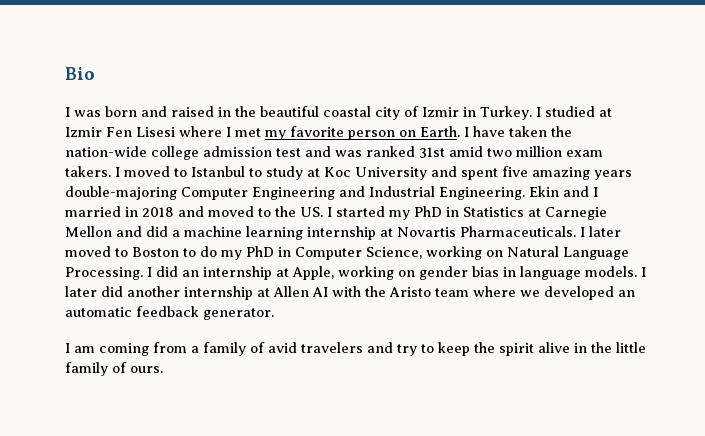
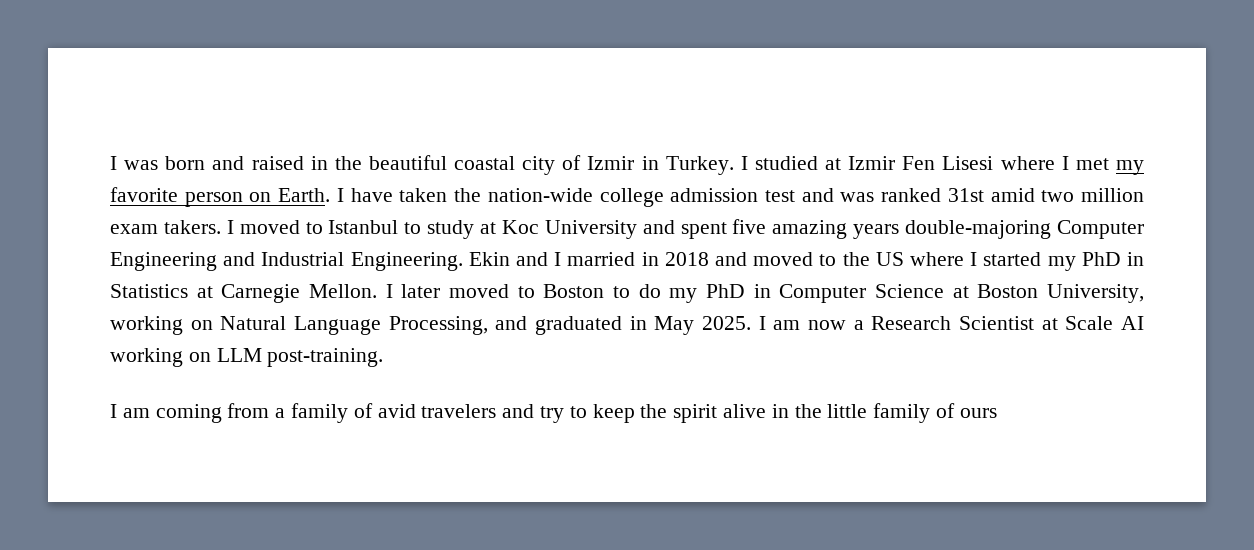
[65,67,95,80] Bio // -> (110, 163) none
[300,207,323,217] US. -> [875,252,965,266] US where
[65,226,576,240] Mellon and did a machine learning internship at Novartis Pharmaceuticals. -> [309,284,377,298] Mellon.
[366,246,629,260] [65,266,646,280] [65,286,635,300] [65,306,274,320] Science, working on Natural Language Processing. I did an internship at Apple, working on gender bias in language models. I later did another internship at Allen AI with the Aristo team where we developed an automatic feedback generator. -> [874,284,1144,303] [110,316,1144,335] [110,348,384,367] Science at Boston University, working on Natural Language Processing, and graduated in May 2025. I am now a Research Scientist at Scale AI working on LLM post-training.
[130,366,163,373] ours. -> [959,408,997,418] ours

